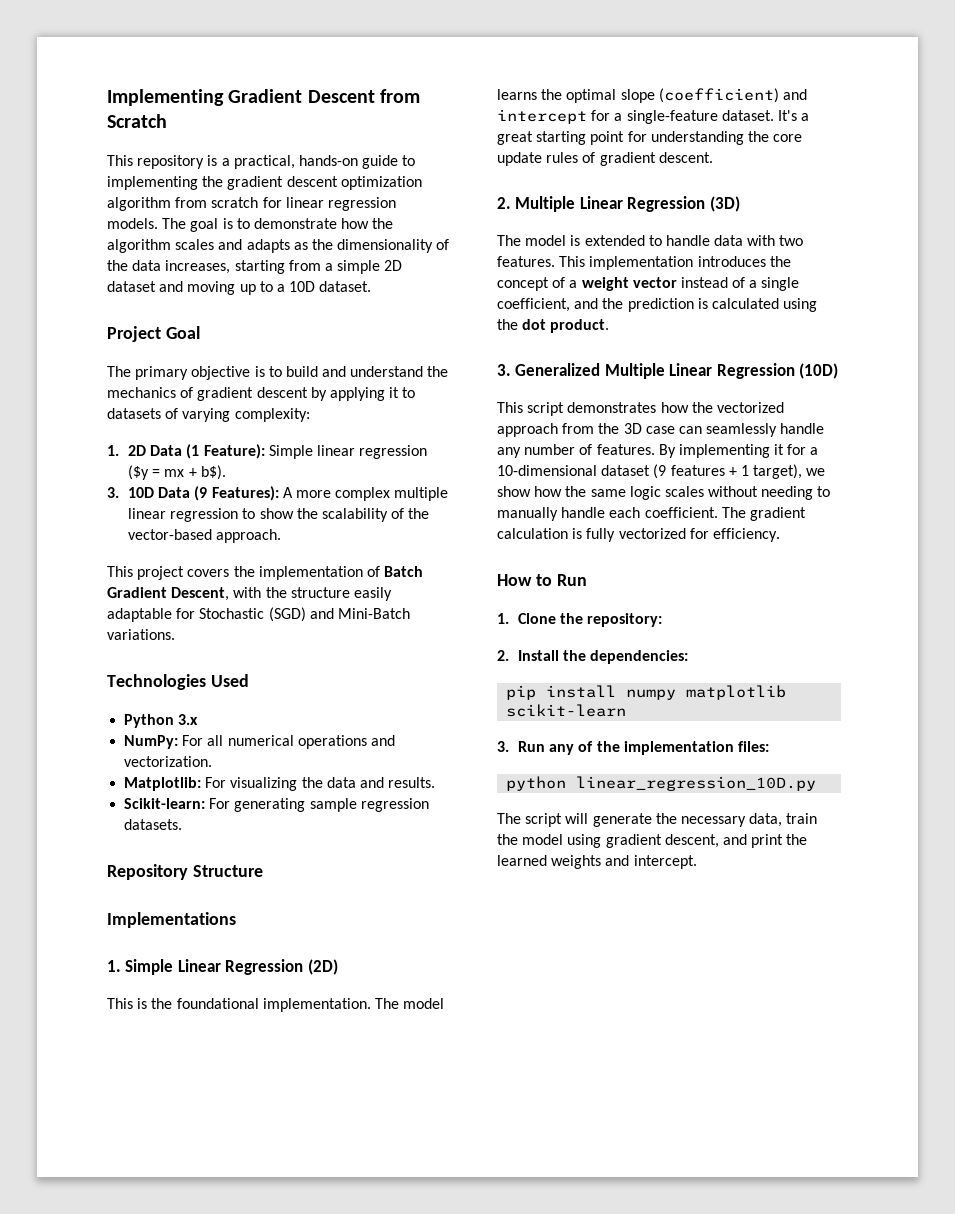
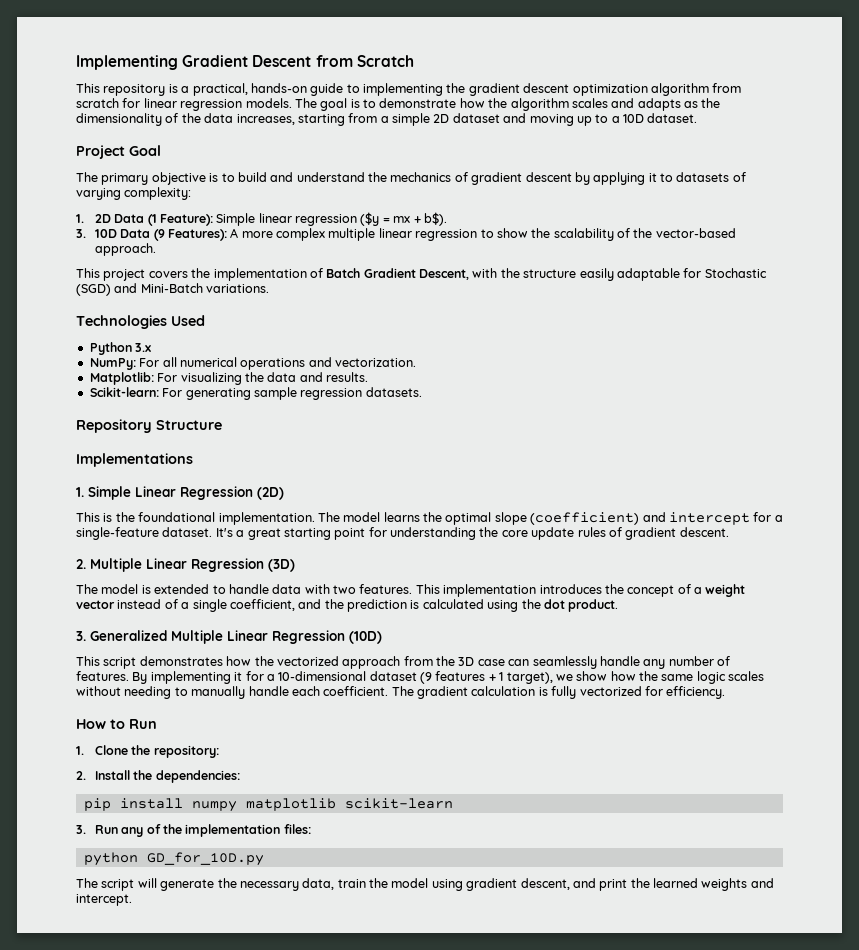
[576,776,817,791] linear_regression_10D.py -> [146,852,264,866] GD_for_10D.py

